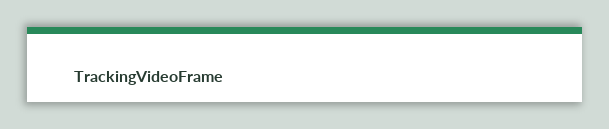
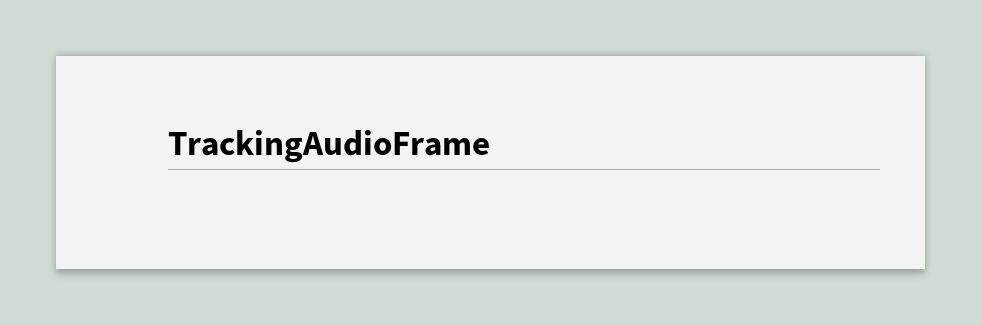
[74,71,223,85] TrackingVideoFrame -> [168,130,490,163] TrackingAudioFrame

